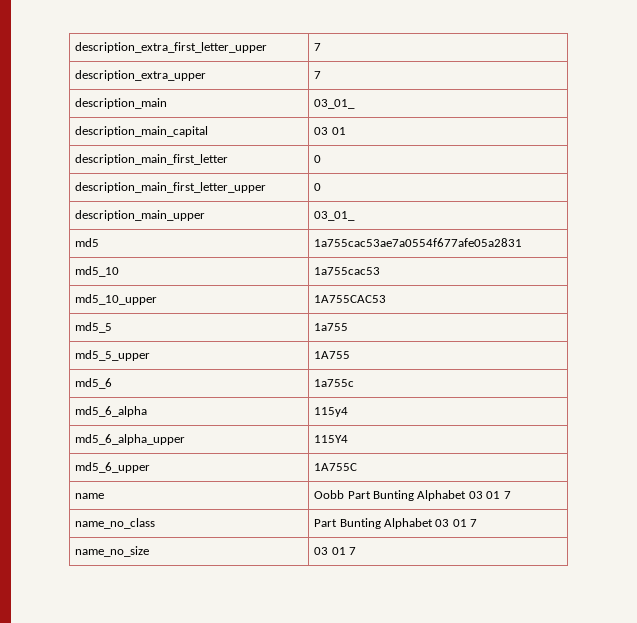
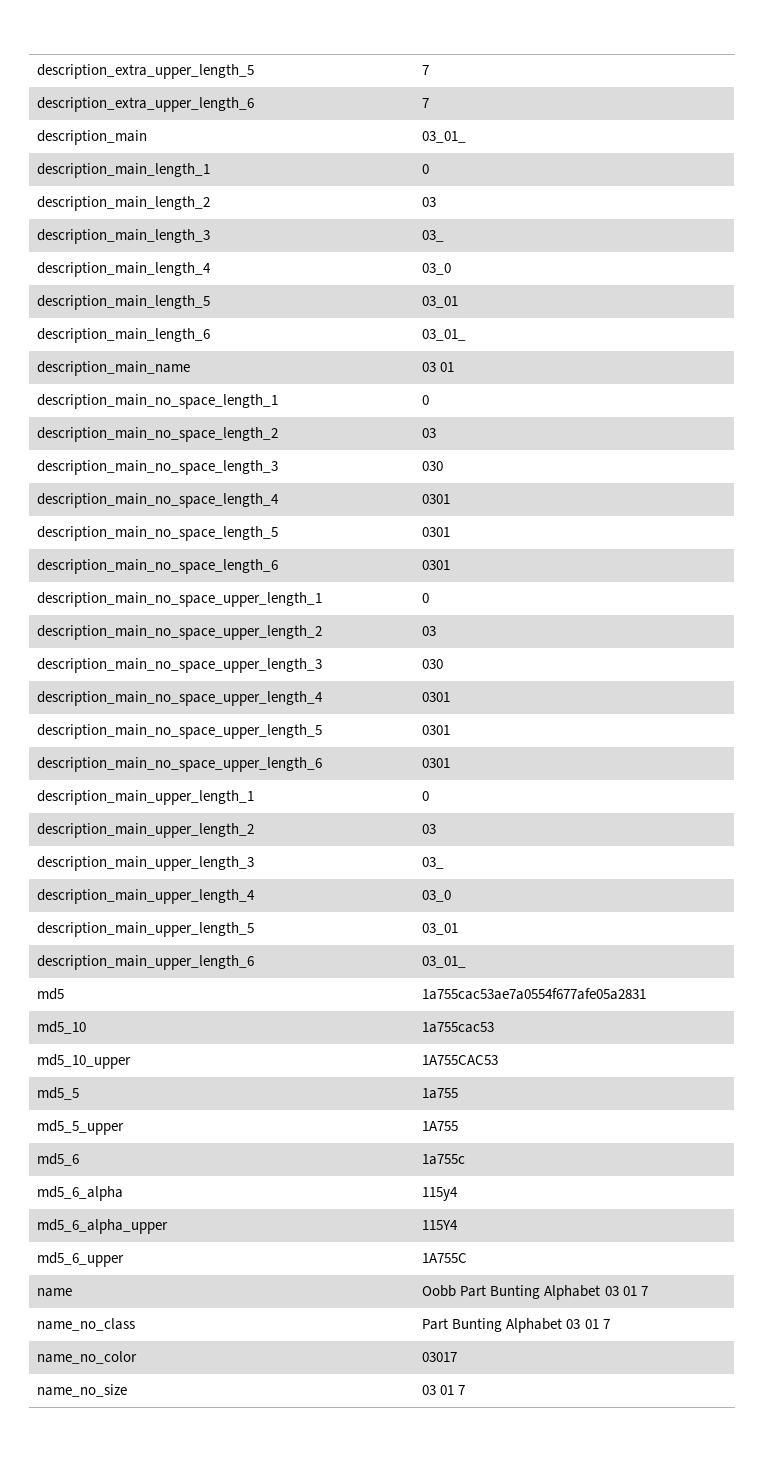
[75,42,268,53] [314,43,322,51] [75,70,207,81] description_extra_first_letter_upper | 7 // description_extra_upper -> [37,64,255,79] [422,65,430,75] [37,97,255,112] description_extra_upper_length_5 | 7 // description_extra_upper_length_6
[75,126,209,137] description_main_capital -> [37,163,211,178] [422,164,430,174] [37,196,211,211] [422,197,437,207] [37,229,211,244] [422,230,445,242] [37,262,212,277] [422,263,452,275] [37,295,211,310] [422,296,459,308] [37,328,211,343] [422,329,467,341] [37,361,191,376] description_main_length_1 | 0 // description_main_length_2 | 03 // description_main_length_3 | 03_ // description_main_length_4 | 03_0 // description_main_length_5 | 03_01 // description_main_length_6 | 03_01_ // description_main_name
[75,154,229,165] [314,155,322,163] [75,182,267,193] [314,183,322,191] [75,210,206,221] description_main_first_letter | 0 // description_main_first_letter_upper | 0 // description_main_upper -> [37,394,279,409] [422,395,430,405] [37,427,279,442] [422,428,437,438] [37,460,279,475] [422,461,444,471] [37,493,280,508] [422,494,451,504] [37,526,279,541] [422,527,451,537] [37,559,279,574] [422,560,451,570] [37,592,323,607] [422,593,430,603] [37,625,323,640] [422,626,437,636] [37,658,323,673] [422,659,444,669] [37,691,324,706] [422,692,451,702] [37,724,323,739] [422,725,451,735] [37,757,323,772] [422,758,451,768] [37,790,255,805] [422,791,430,801] [37,823,255,838] [422,824,437,834] [37,856,255,871] [422,857,445,869] [37,889,256,904] [422,890,452,902] [37,922,255,937] [422,923,459,935] [37,955,255,970] description_main_no_space_length_1 | 0 // description_main_no_space_length_2 | 03 // description_main_no_space_length_3 | 030 // description_main_no_space_length_4 | 0301 // description_main_no_space_length_5 | 0301 // description_main_no_space_length_6 | 0301 // description_main_no_space_upper_length_1 | 0 // description_main_no_space_upper_length_2 | 03 // description_main_no_space_upper_length_3 | 030 // description_main_no_space_upper_length_4 | 0301 // description_main_no_space_upper_length_5 | 0301 // description_main_no_space_upper_length_6 | 0301 // description_main_upper_length_1 | 0 // description_main_upper_length_2 | 03 // description_main_upper_length_3 | 03_ // description_main_upper_length_4 | 03_0 // description_main_upper_length_5 | 03_01 // description_main_upper_length_6
(478, 523) none -> [37,1351,138,1364] [422,1352,458,1362] // name_no_color | 03017

